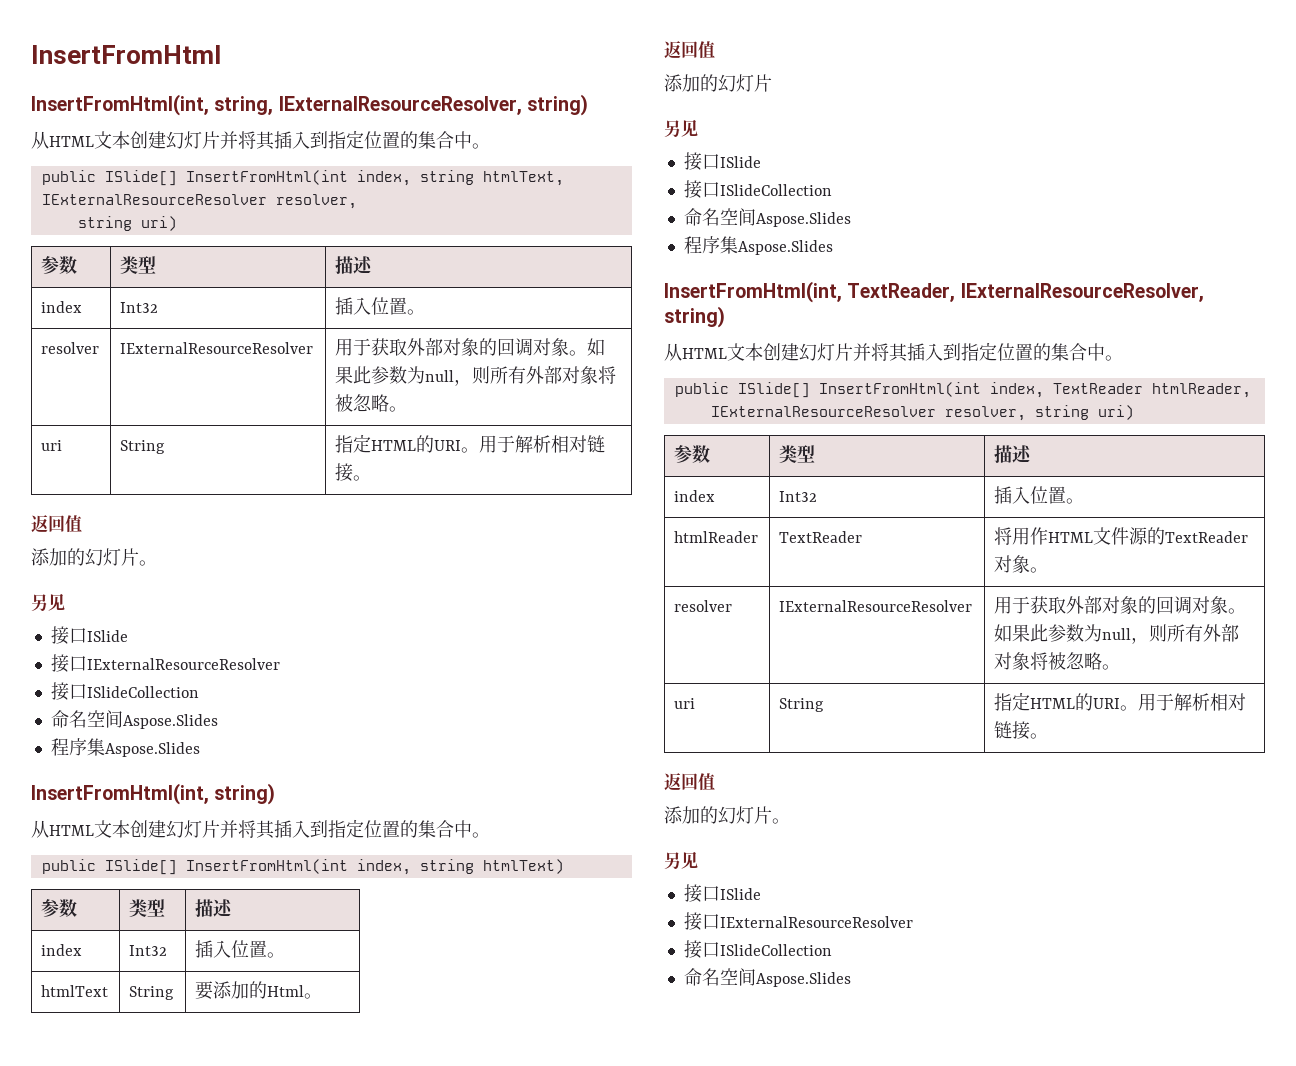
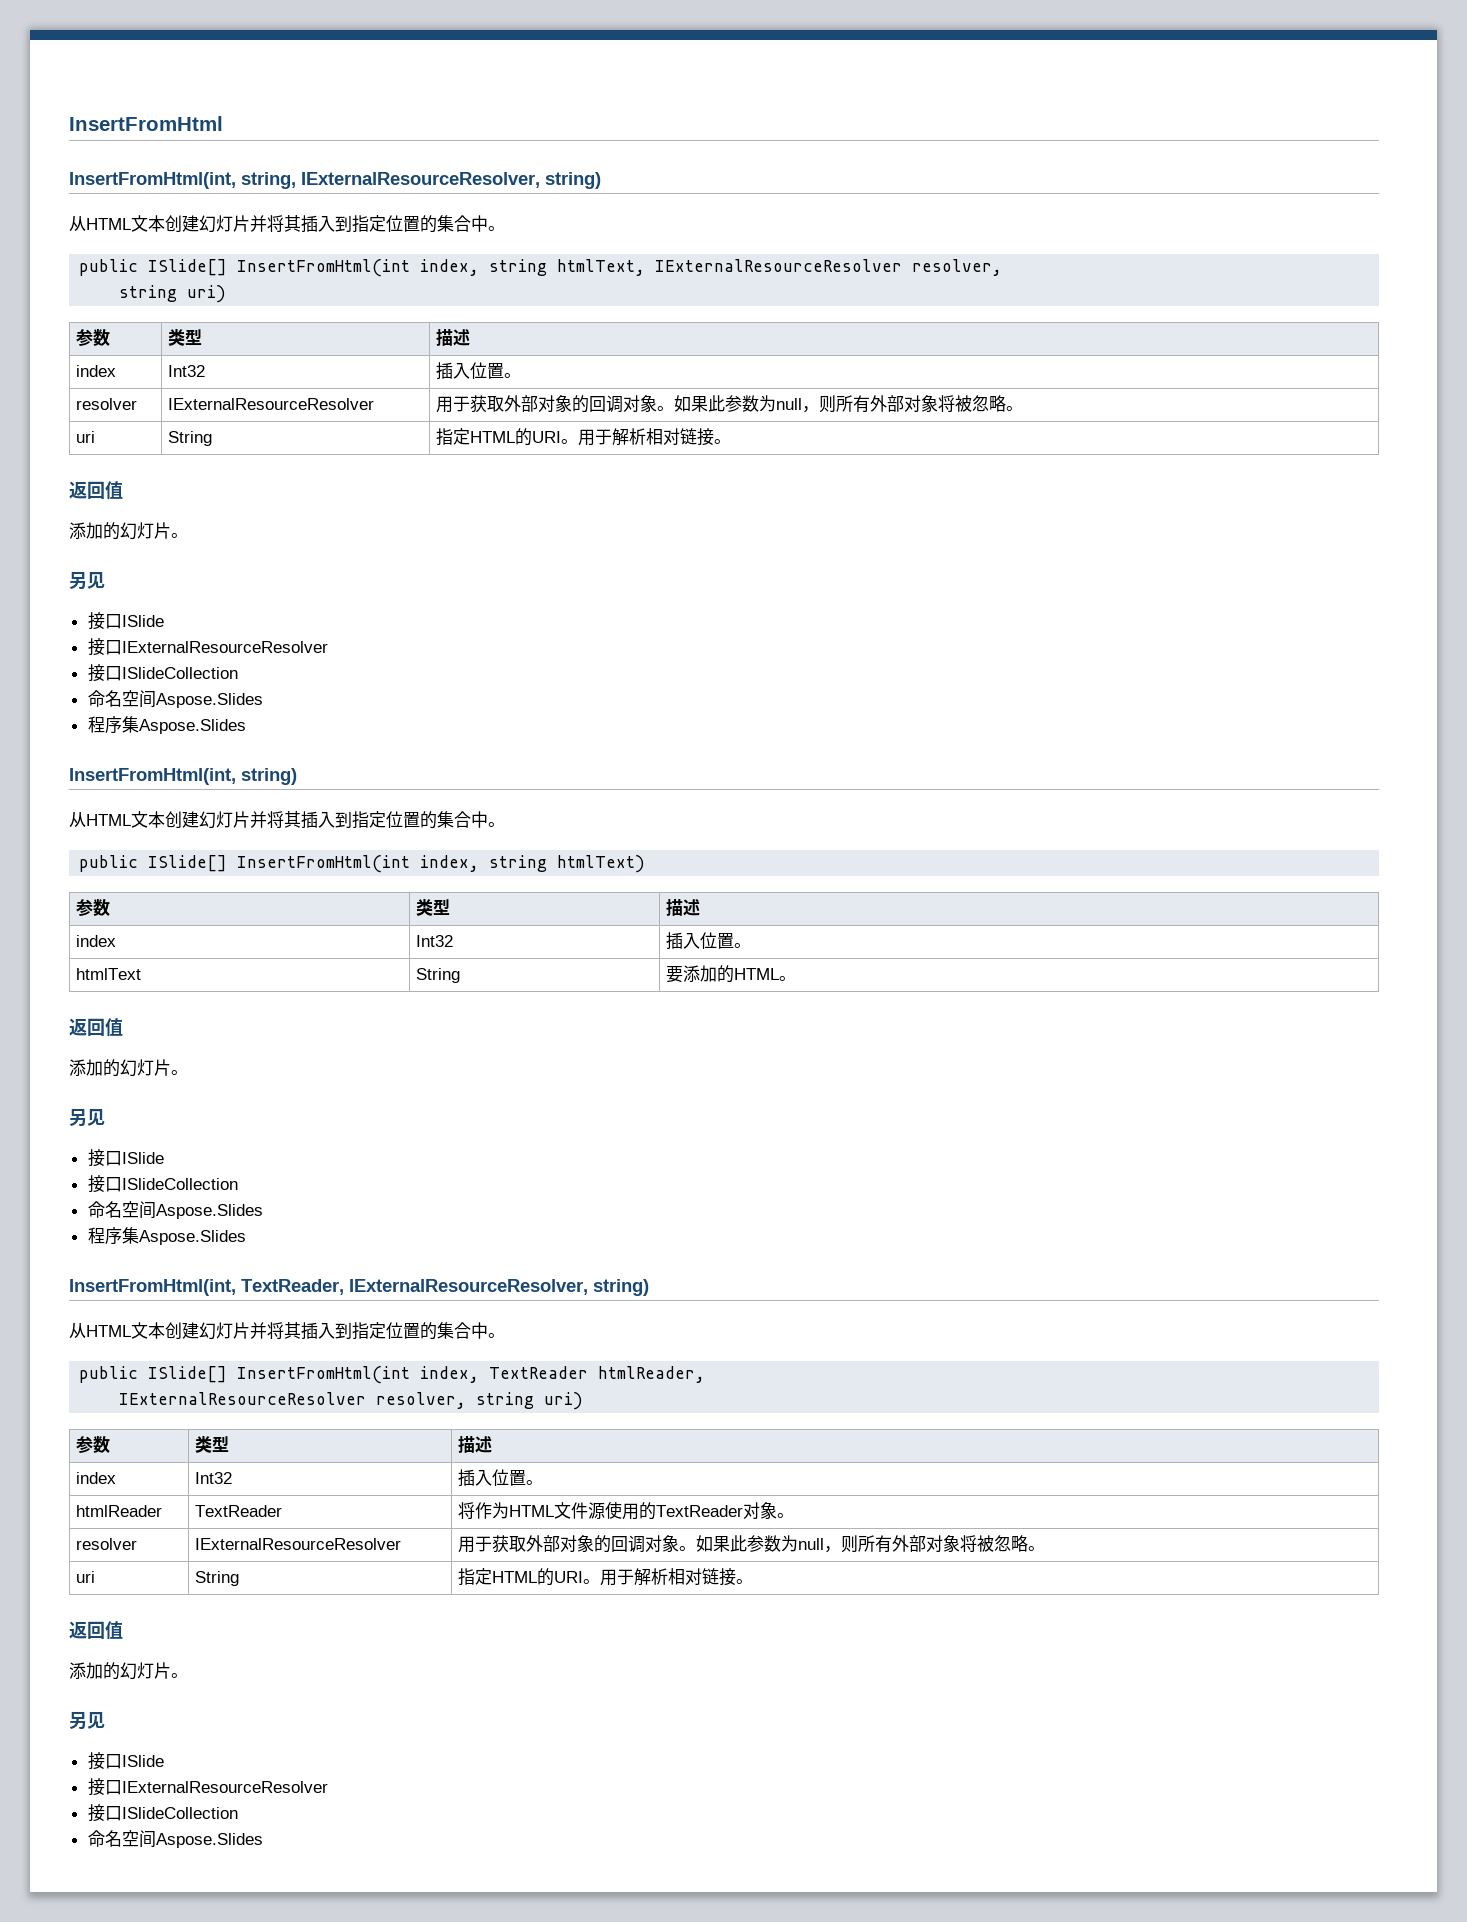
[267,985,323,999] [664,41,715,59] [664,74,772,92] Html。 // 返回值 // 添加的幻灯片 -> [733,968,796,981] [69,1018,123,1037] [69,1059,188,1077] HTML。 // 返回值 // 添加的幻灯片。
[1012,527,1049,545] 用作 -> [474,1502,509,1519] 作为
(1149, 536) none -> [604,1501,639,1520] 使用

